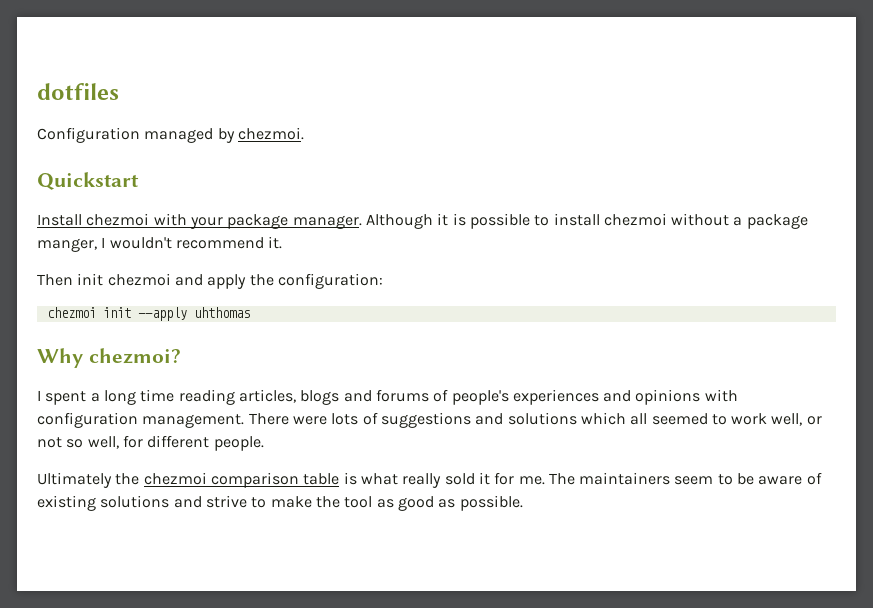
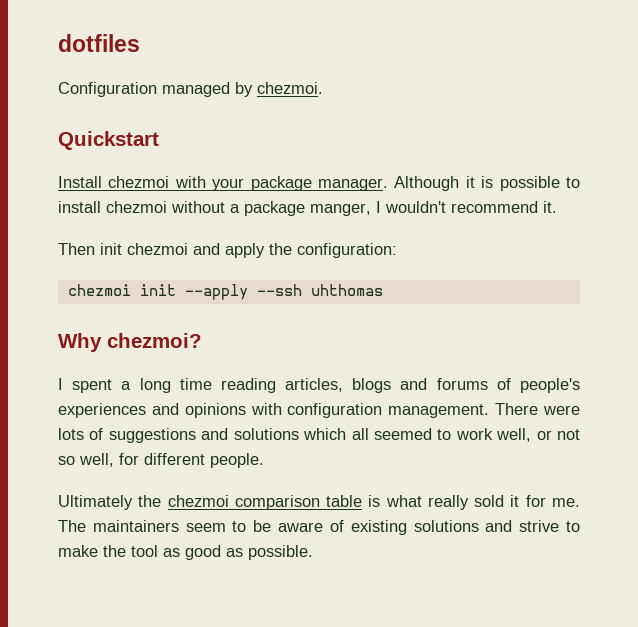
(187, 314) none -> [256,284,302,296] --ssh

